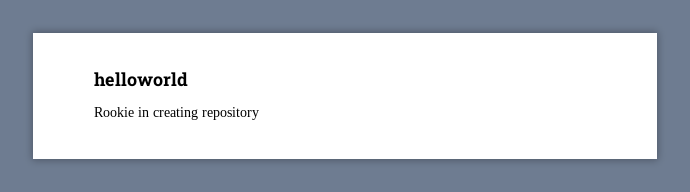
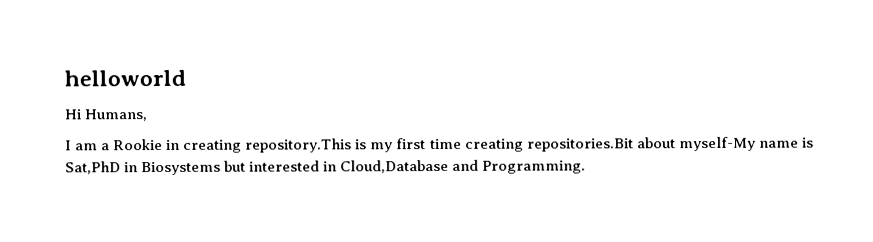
[94,107,259,120] Rookie in creating repository -> [64,109,148,122] [65,136,814,153] [65,159,587,176] Hi Humans, // I am a Rookie in creating repository.This is my first time creating repositories.Bit about myself-My name is Sat,PhD in Biosystems but interested in Cloud,Database and Programming.

